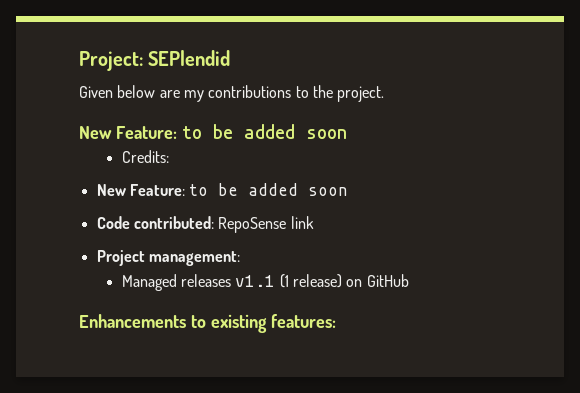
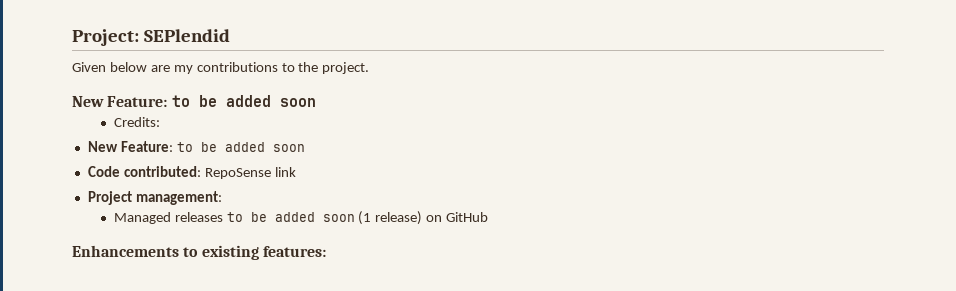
[235,275,276,287] v1.1 -> [226,212,355,222] to be added soon

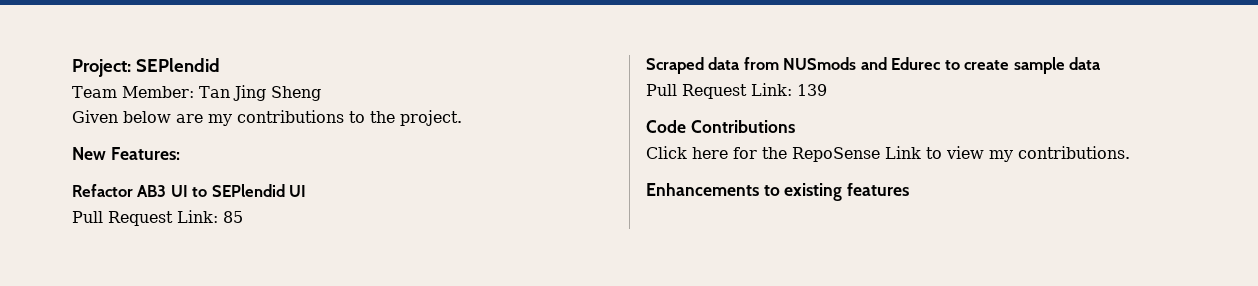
(230, 35) none -> [72,85,321,101] // Team Member: Tan Jing Sheng
[107,95,316,107] [113,117,160,127] [87,141,305,152] [87,166,296,179] [87,191,222,205] [113,211,489,225] Feature: to be added soon // Credits: // New Feature: to be added soon // Code contributed: RepoSense link // Project management: // Managed releases to be added soon (1 release) on GitHub -> [110,147,180,160] [72,184,307,197] [72,210,243,226] [646,57,1102,74] [646,83,827,99] [646,120,795,133] [646,146,1130,162] Features: // Refactor AB3 UI to SEPlendid UI // Pull Request Link: 85 // Scraped data from NUSmods and Edurec to create sample data // Pull Request Link: 139 // Code Contributions // Click here for the RepoSense Link to view my contributions.
[262,246,326,257] features: -> [847,183,910,196] features

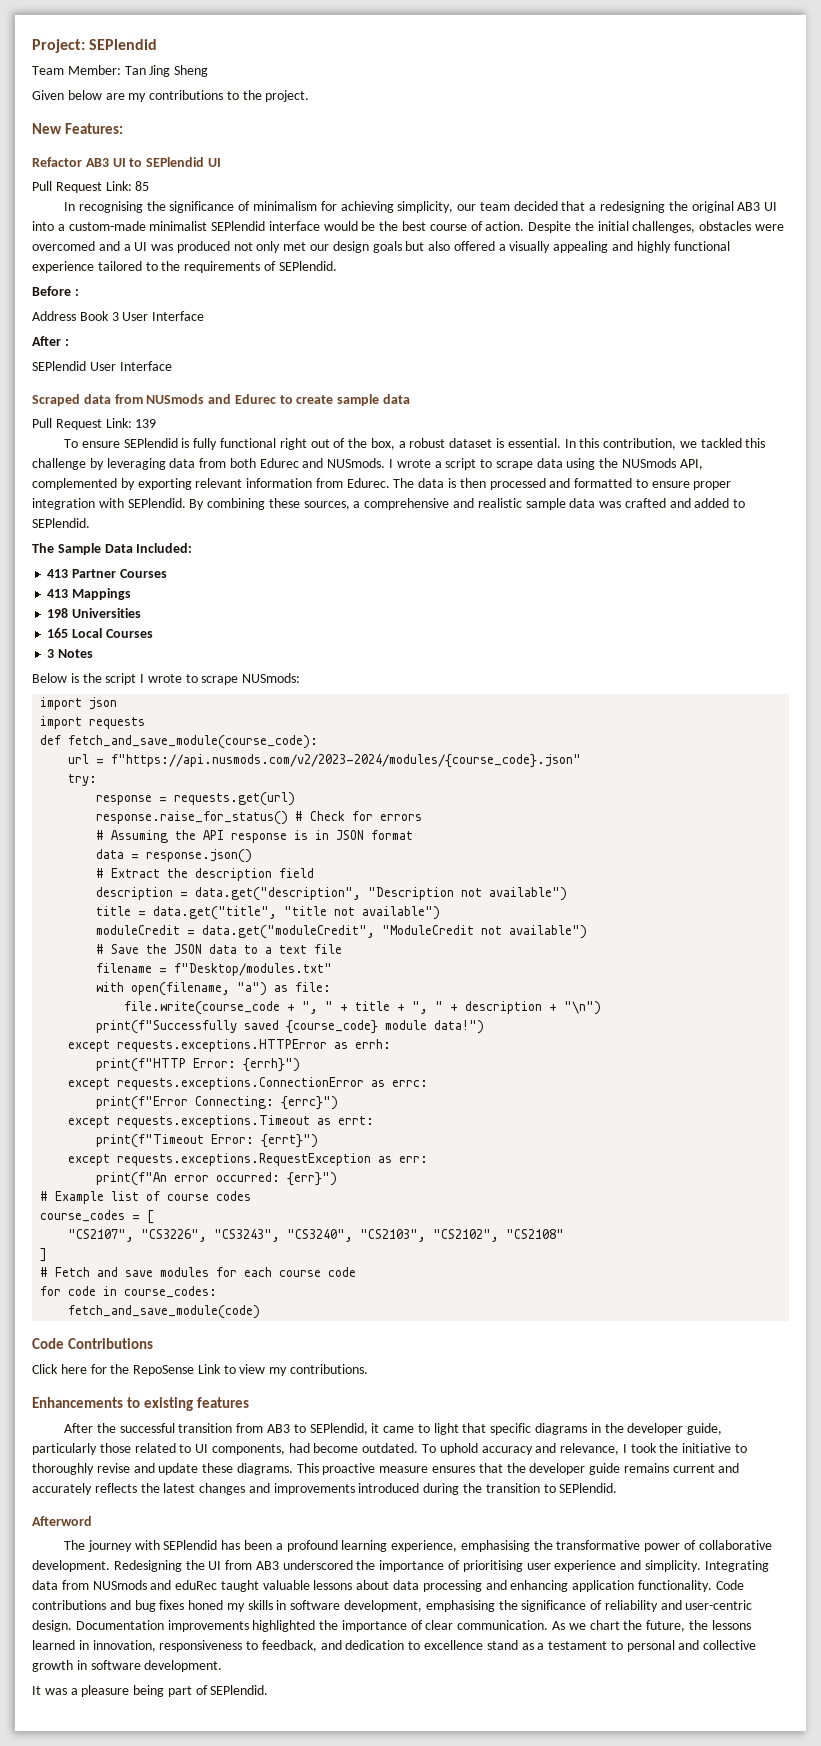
(243, 217) none -> [64,201,778,213] [32,221,785,233] [32,241,730,253] [32,261,337,273] [32,286,79,296] [32,311,205,321] [32,336,69,346] [32,361,172,371] // In recognising the significance of minimalism for achieving simplicity, our team decided that a redesigning the original AB3 UI into a custom-made minimalist SEPlendid interface would be the best course of action. Despite the initial challenges, obstacles were overcomed and a UI was produced not only met our design goals but also offered a visually appealing and highly functional experience tailored to the requirements of SEPlendid. // Before : // Address Book 3 User Interface // After : // SEPlendid User Interface
(827, 90) none -> [64,438,766,450] [32,458,703,470] [32,478,732,490] [32,498,746,510] [32,518,90,528] [32,543,193,555] [47,569,167,578] [47,588,132,600] [47,608,142,618] [47,628,153,638] [47,649,94,658] [32,673,301,685] [40,697,118,710] [40,716,146,729] [40,735,319,749] [68,754,582,768] [68,774,98,786] [96,792,296,806] [96,811,423,825] [96,830,414,843] [96,849,253,863] [96,868,315,881] [96,887,568,901] [96,906,441,920] [96,925,588,939] [96,944,343,954] [96,963,333,976] [96,982,332,996] [124,1001,602,1015] [96,1020,485,1034] [68,1039,392,1052] [96,1058,301,1072] [68,1077,429,1090] [96,1096,339,1110] [68,1115,375,1128] [96,1134,319,1148] [68,1153,429,1166] [96,1172,338,1186] [40,1191,252,1204] [40,1210,155,1224] [68,1229,565,1242] [40,1248,48,1262] [40,1267,357,1277] [40,1286,218,1298] [68,1305,261,1319] // To ensure SEPlendid is fully functional right out of the box, a robust dataset is essential. In this contribution, we tackled this challenge by leveraging data from both Edurec and NUSmods. I wrote a script to scrape data using the NUSmods API, complemented by exporting relevant information from Edurec. The data is then processed and formatted to ensure proper integration with SEPlendid. By combining these sources, a comprehensive and realistic sample data was crafted and added to SEPlendid. // The Sample Data Included: // 413 Partner Courses // 413 Mappings // 198 Universities // 165 Local Courses // 3 Notes // Below is the script I wrote to scrape NUSmods: // import json // import requests // def fetch_and_save_module(course_code): // url = f"https://api.nusmods.com/v2/2023-2024/modules/{course_code}.json" // try: // response = requests.get(url) // response.raise_for_status() # Check for errors // # Assuming the API response is in JSON format // data = response.json() // # Extract the description field // description = data.get("description", "Description not available") // title = data.get("title", "title not available") // moduleCredit = data.get("moduleCredit", "ModuleCredit not available") // # Save the JSON data to a text file // filename = f"Desktop/modules.txt" // with open(filename, "a") as file: // file.write(course_code + ", " + title + ", " + description + "\n") // print(f"Successfully saved {course_code} module data!") // except requests.exceptions.HTTPError as errh: // print(f"HTTP Error: {errh}") // except requests.exceptions.ConnectionError as errc: // print(f"Error Connecting: {errc}") // except requests.exceptions.Timeout as errt: // print(f"Timeout Error: {errt}") // except requests.exceptions.RequestException as err: // print(f"An error occurred: {err}") // # Example list of course codes // course_codes = [ // "CS2107", "CS3226", "CS3243", "CS3240", "CS2103", "CS2102", "CS2108" // ] // # Fetch and save modules for each course code // for code in course_codes: // fetch_and_save_module(code)
(910, 189) none -> [64,1423,723,1435] [32,1443,748,1455] [32,1463,740,1475] [32,1483,618,1495] [32,1516,92,1526] [64,1540,772,1552] [32,1560,769,1572] [32,1580,744,1592] [32,1600,753,1612] [32,1620,751,1632] [32,1640,757,1652] [32,1660,223,1672] [32,1685,269,1697] // After the successful transition from AB3 to SEPlendid, it came to light that specific diagrams in the developer guide, particularly those related to UI components, had become outdated. To uphold accuracy and relevance, I took the initiative to thoroughly revise and update these diagrams. This proactive measure ensures that the developer guide remains current and accurately reflects the latest changes and improvements introduced during the transition to SEPlendid. // Afterword // The journey with SEPlendid has been a profound learning experience, emphasising the transformative power of collaborative development. Redesigning the UI from AB3 underscored the importance of prioritising user experience and simplicity. Integrating data from NUSmods and eduRec taught valuable lessons about data processing and enhancing application functionality. Code contributions and bug fixes honed my skills in software development, emphasising the significance of reliability and user-centric design. Documentation improvements highlighted the importance of clear communication. As we chart the future, the lessons learned in innovation, responsiveness to feedback, and dedication to excellence stand as a testament to personal and collective growth in software development. // It was a pleasure being part of SEPlendid.

